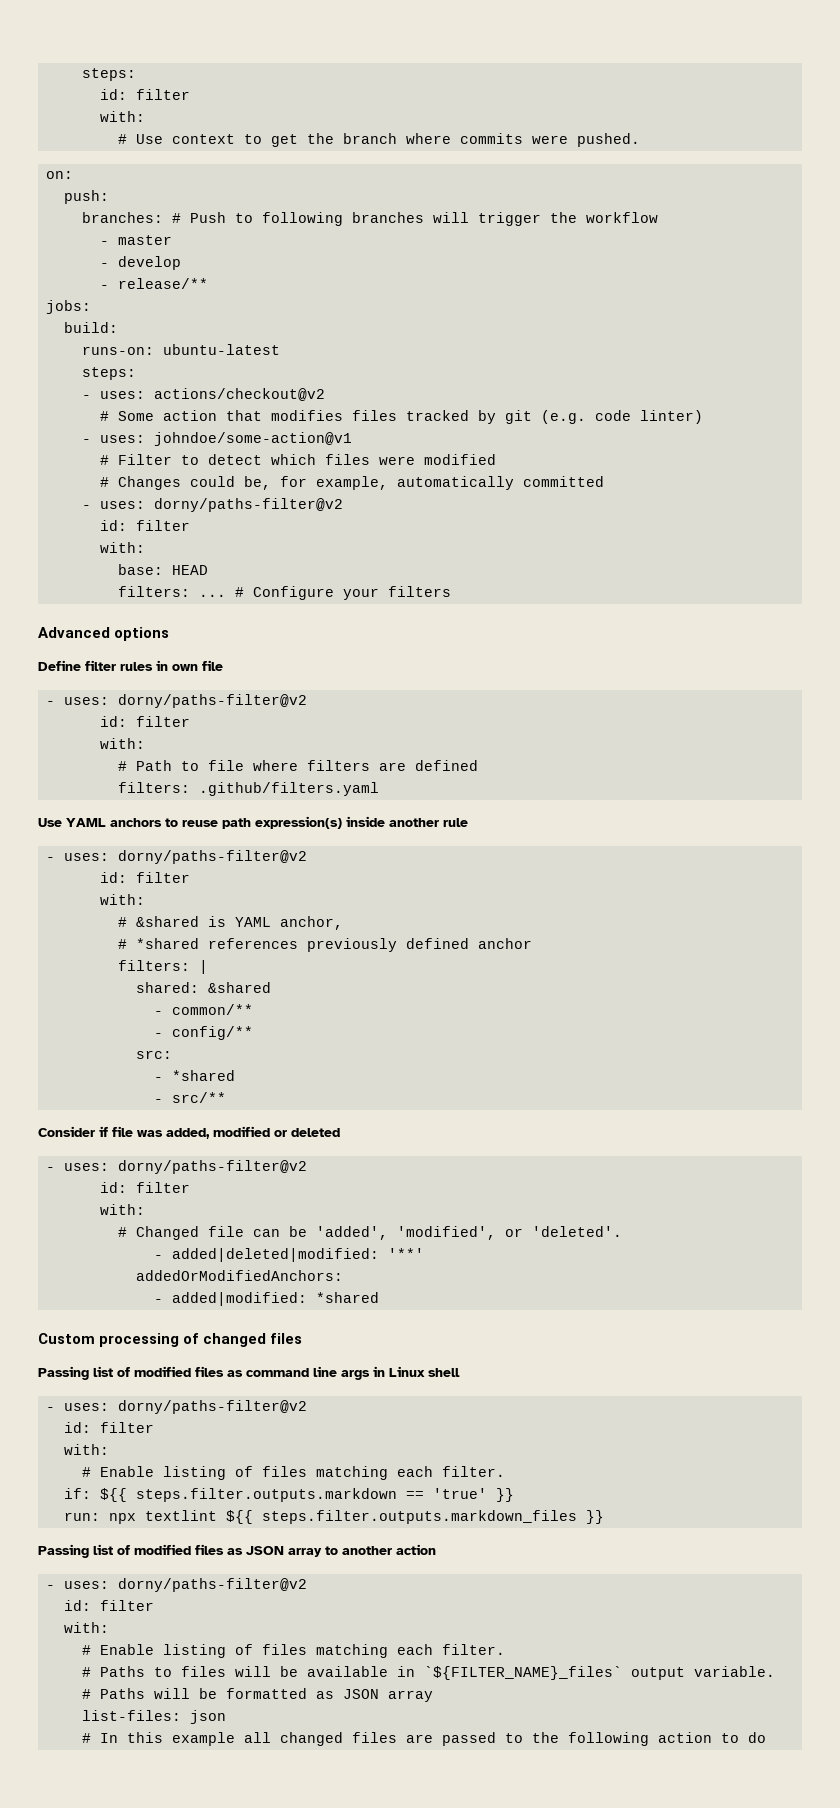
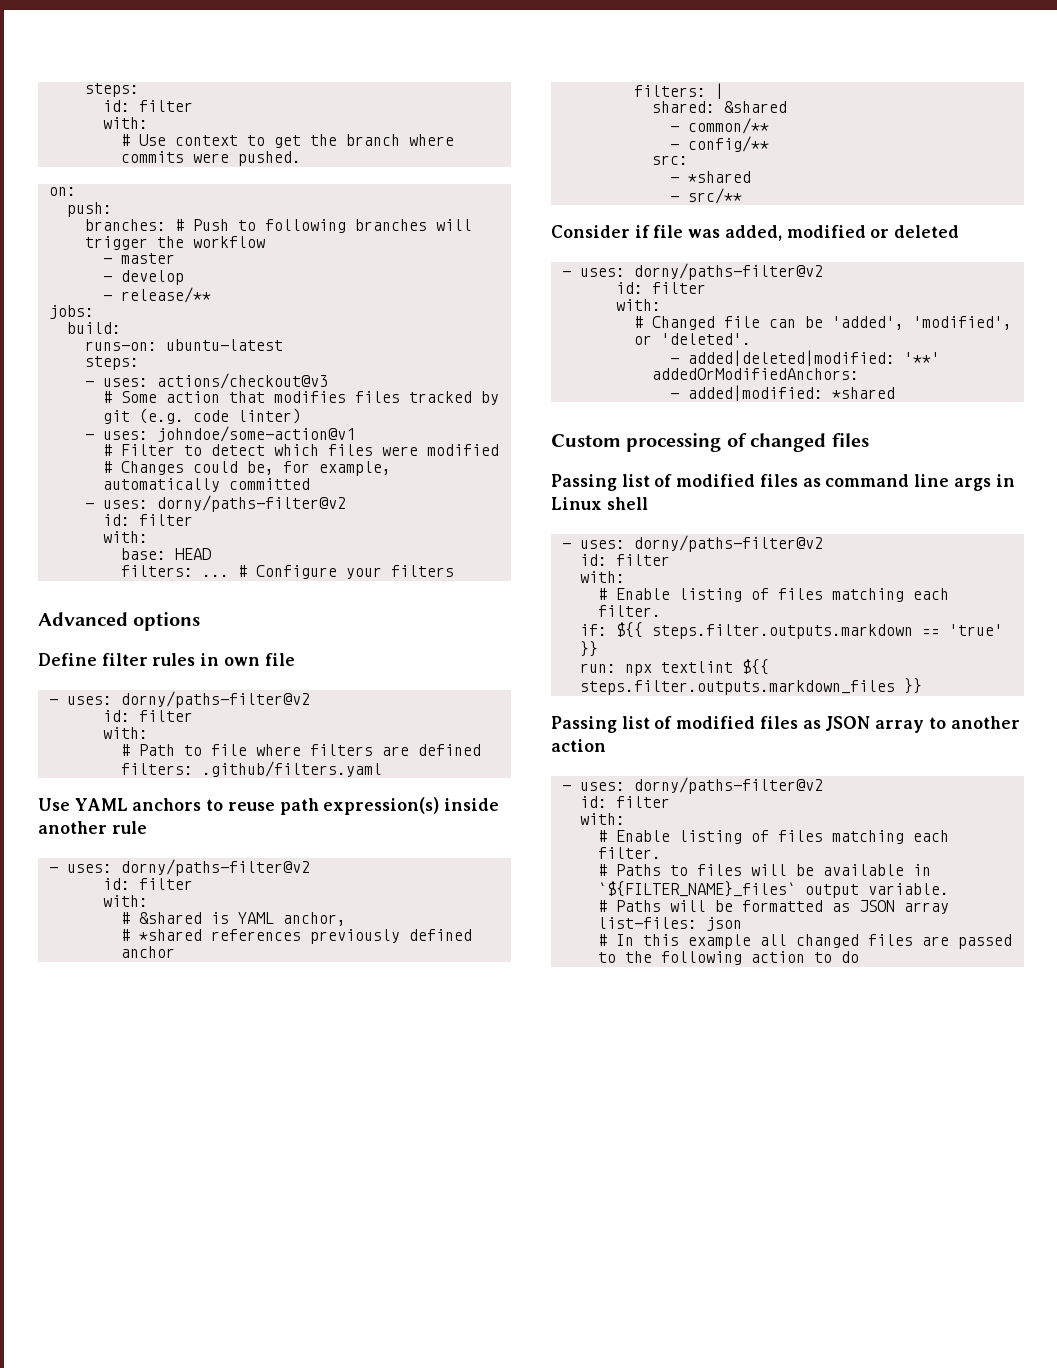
[154,388,326,401] actions/checkout@v2 -> [156,373,328,389] actions/checkout@v3

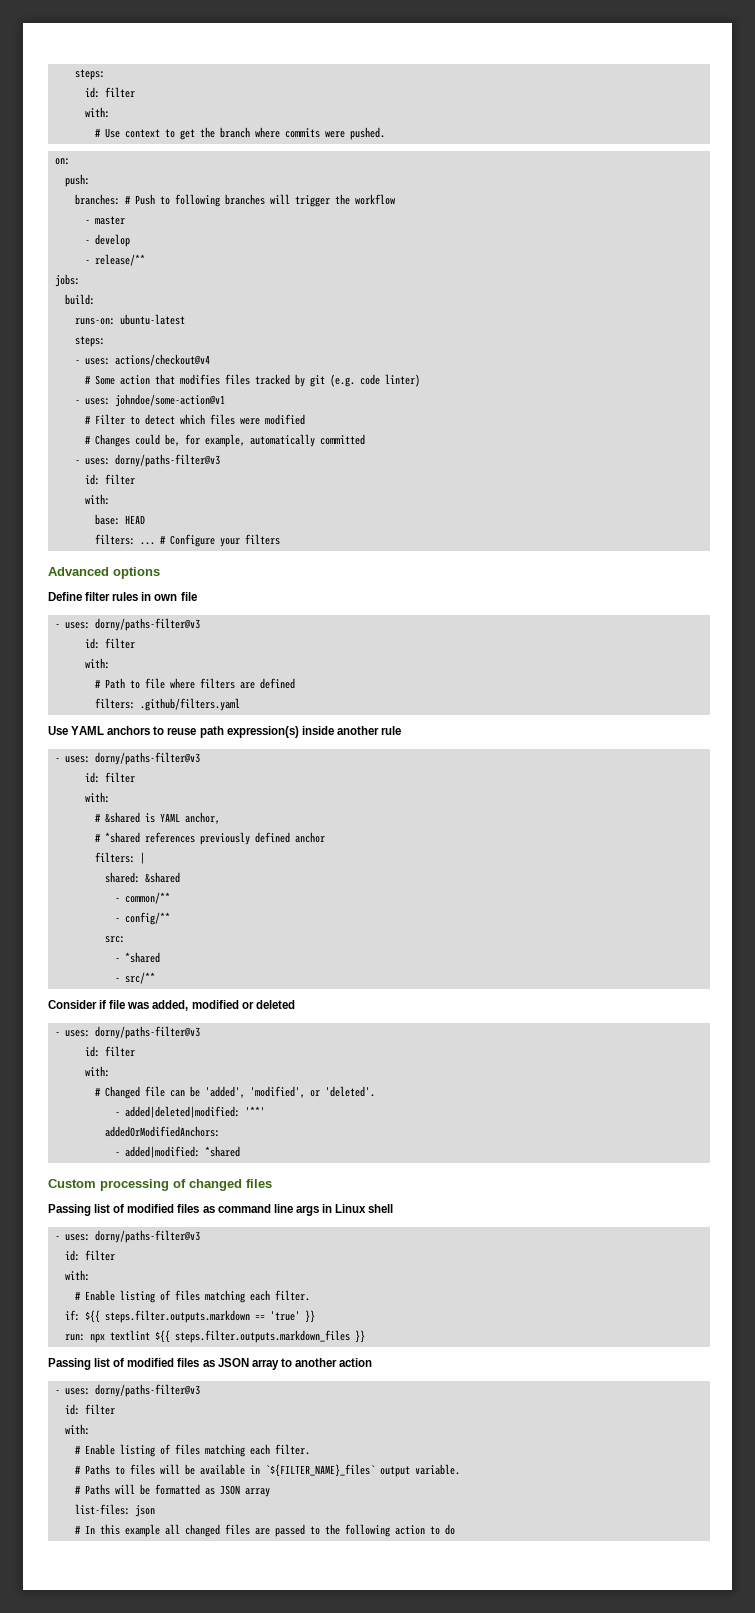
[156,373,328,389] actions/checkout@v3 -> [114,354,210,366] actions/checkout@v4
[156,495,346,512] dorny/paths-filter@v2 -> [114,454,220,467] dorny/paths-filter@v3
[120,691,310,708] dorny/paths-filter@v2 -> [94,618,200,631] dorny/paths-filter@v3
[120,859,310,876] dorny/paths-filter@v2 -> [94,752,200,765] dorny/paths-filter@v3
[633,263,823,280] dorny/paths-filter@v2 -> [94,1026,200,1039] dorny/paths-filter@v3
[633,535,823,552] dorny/paths-filter@v2 -> [94,1230,200,1243] dorny/paths-filter@v3
[633,777,823,794] dorny/paths-filter@v2 -> [94,1384,200,1397] dorny/paths-filter@v3

